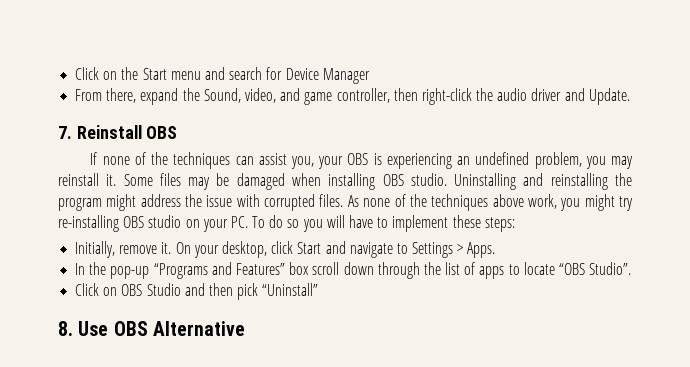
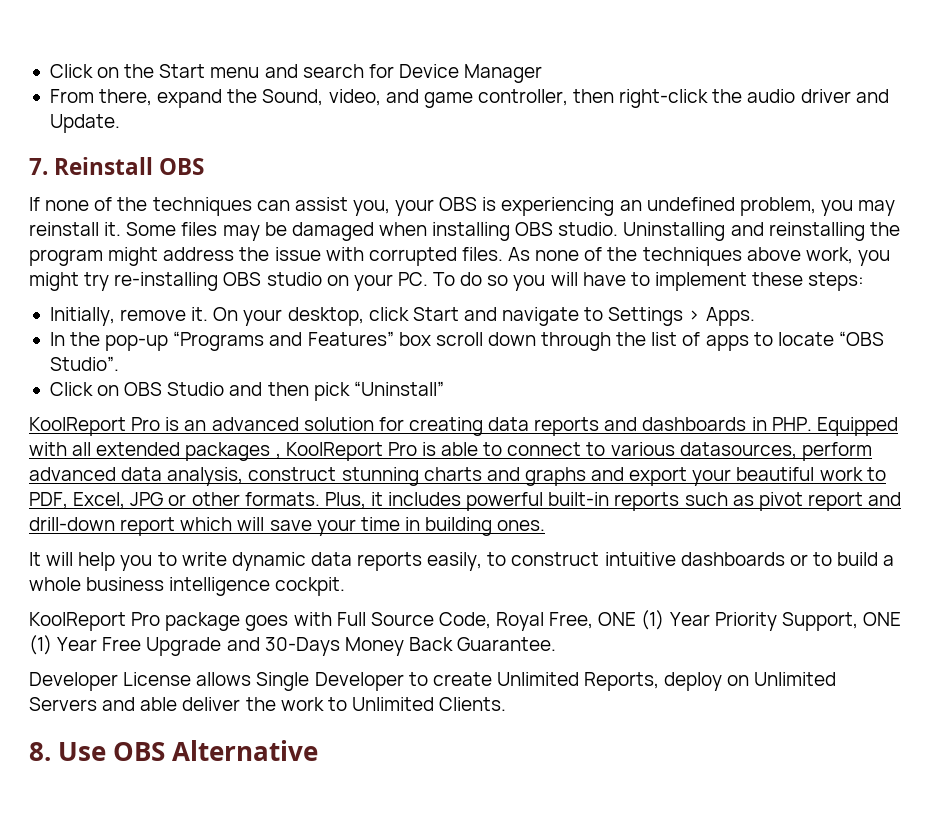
(319, 289) none -> [29,417,898,436] [29,442,872,461] [29,467,886,486] [29,492,902,511] [29,517,546,536] [29,552,895,571] [29,577,346,596] [29,610,901,631] [29,635,557,656] [29,672,837,691] [29,697,507,711] // KoolReport Pro is an advanced solution for creating data reports and dashboards in PHP. Equipped with all extended packages , KoolReport Pro is able to connect to various datasources, perform advanced data analysis, construct stunning charts and graphs and export your beautiful work to PDF, Excel, JPG or other formats. Plus, it includes powerful built-in reports such as pivot report and drill-down report which will save your time in building ones. // It will help you to write dynamic data reports easily, to construct intuitive dashboards or to build a whole business intelligence cockpit. // KoolReport Pro package goes with Full Source Code, Royal Free, ONE (1) Year Priority Support, ONE (1) Year Free Upgrade and 30-Days Money Back Guarantee. // Developer License allows Single Developer to create Unlimited Reports, deploy on Unlimited Servers and able deliver the work to Unlimited Clients.

